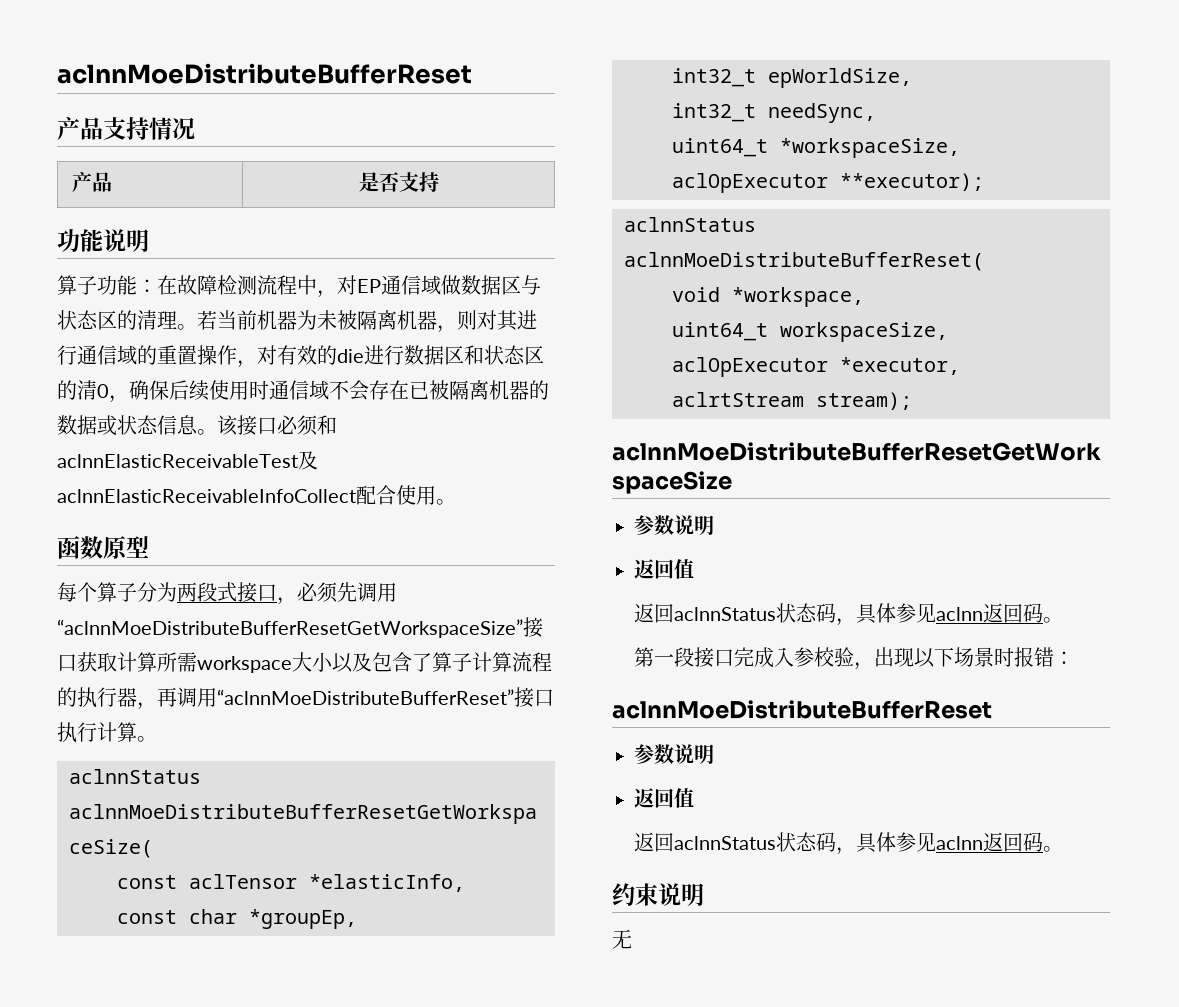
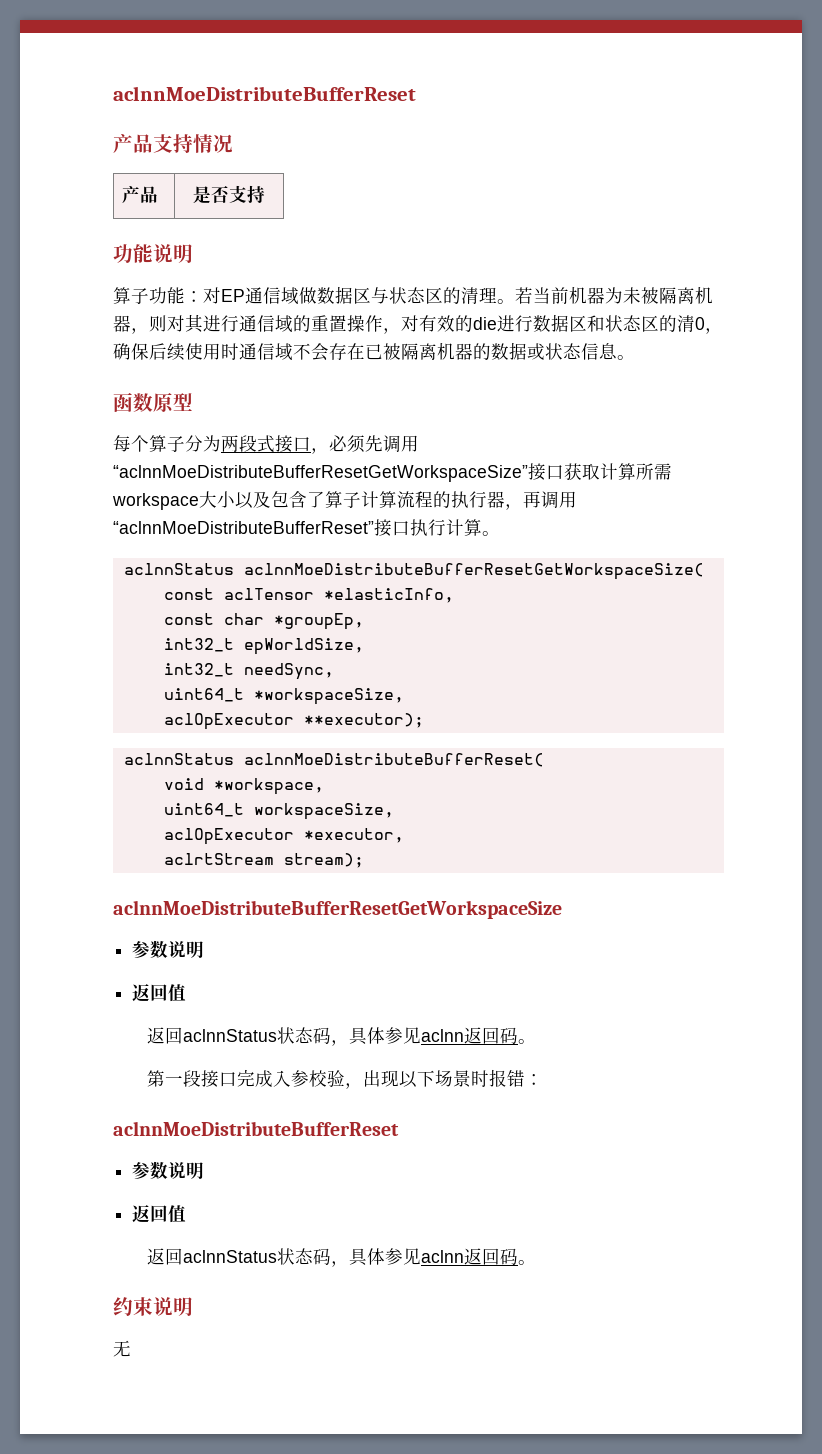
[157,275,337,298] 在故障检测流程中， -> (203, 296) none
[217,415,337,436] [57,451,318,470] [57,485,456,505] 该接口必须和aclnnElasticReceivableTest及aclnnElasticReceivableInfoCollect配合使用。 -> (635, 357) none

